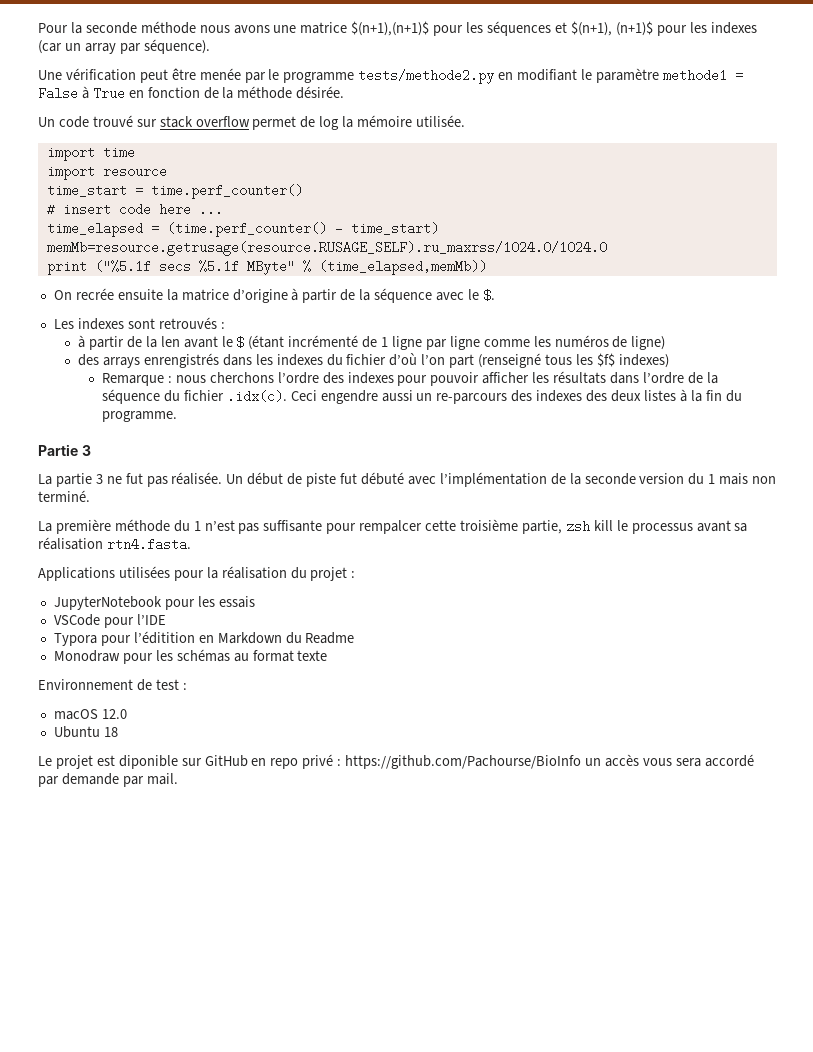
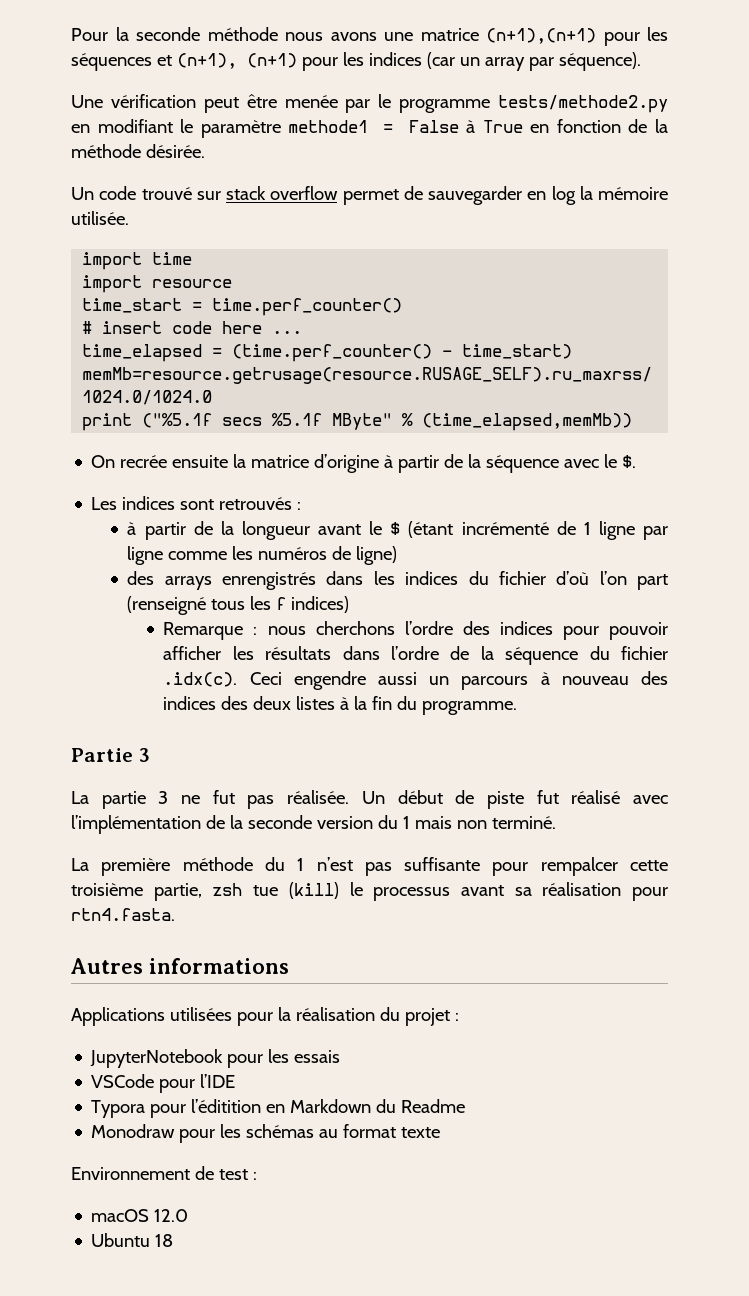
[351,21,430,36] $(n+1),(n+1)$ -> [486,28,596,44] (n+1),(n+1)
[570,21,757,36] $(n+1), (n+1)$ pour les indexes -> [176,52,422,71] (n+1), (n+1) pour les indices
(316, 122) none -> [428,186,547,205] sauvegarder en
[77,318,124,330] indexes -> [122,496,176,510] indices
[160,336,180,347] len -> [241,521,310,540] longueur
[276,354,323,366] indexes -> [405,571,459,585] indices
[596,353,669,368] $f$ indexes) -> [276,596,350,613] f indices)
[347,372,394,384] indexes -> [499,621,553,635] indices
[436,390,583,404] re-parcours des indexes -> [461,671,668,690] [163,696,217,710] parcours à nouveau des indices
[360,472,404,485] débuté -> [571,790,621,804] réalisé
[593,520,613,531] kill -> [253,882,339,899] tue (kill)
(103, 543) none -> [632,887,668,901] pour
(191, 544) none -> [71,958,289,974] // Autres informations
[38,754,754,769] [38,773,178,787] // Le projet est diponible sur GitHub en repo privé : https://github.com/Pachourse/BioInfo un accès vous sera accordé par demande par mail. -> (174, 1240) none

